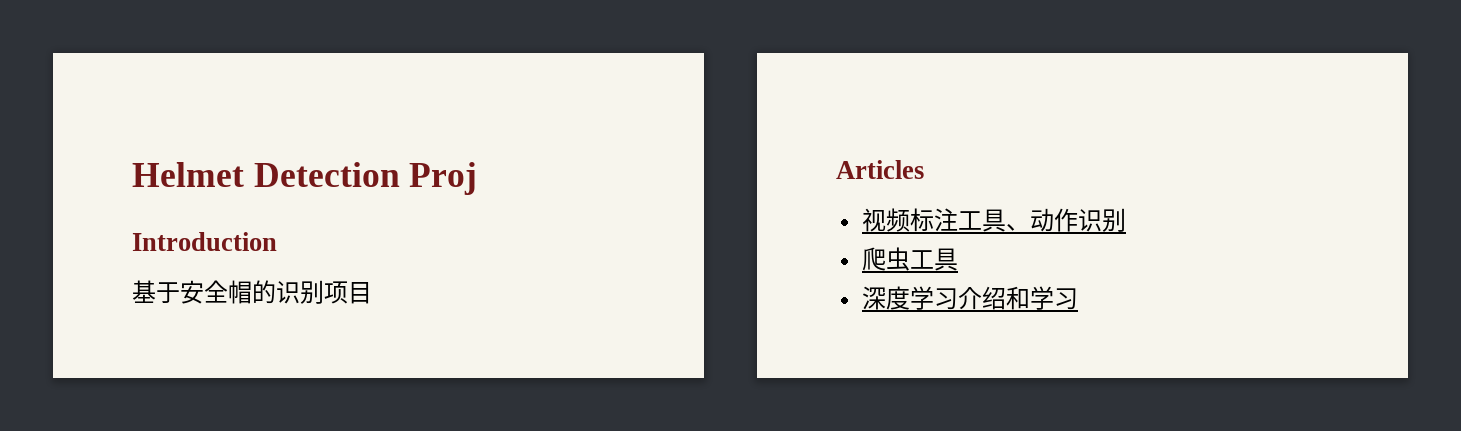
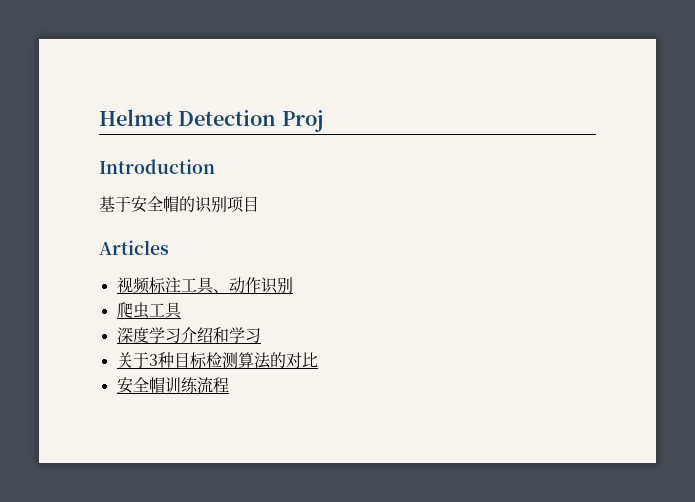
(1079, 299) none -> [116,352,318,369] [116,377,229,394] // 关于3种目标检测算法的对比 // 安全帽训练流程

